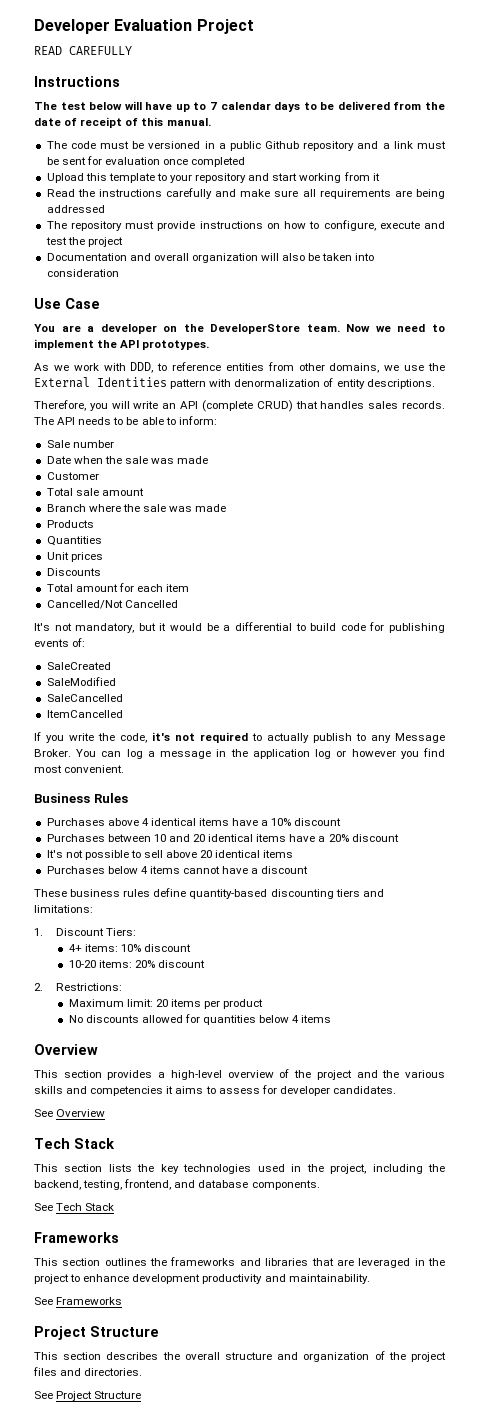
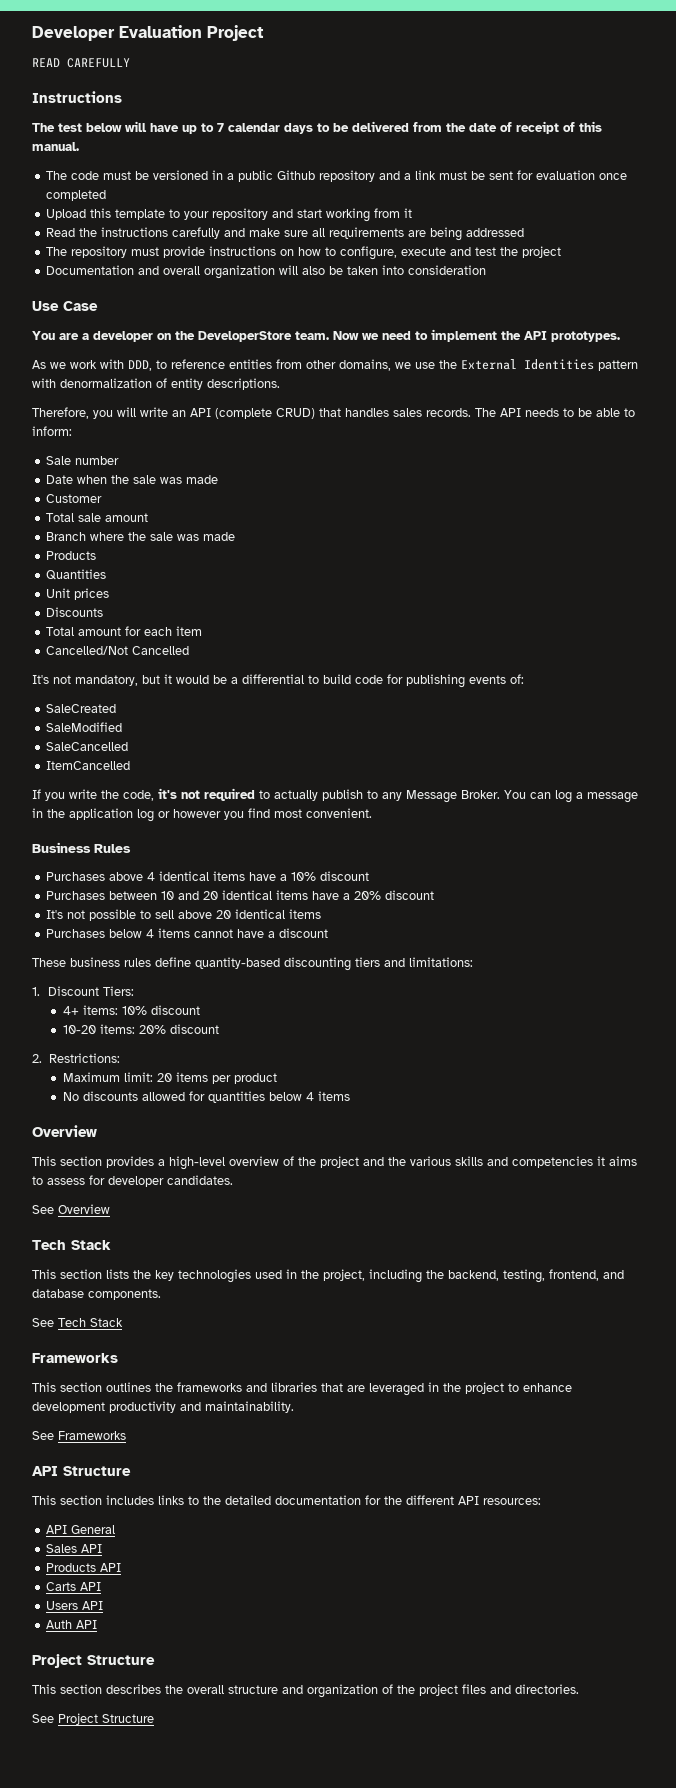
(123, 1301) none -> [32,1466,131,1476] [32,1495,541,1505] [46,1525,116,1534] [46,1544,103,1553] [46,1563,122,1572] [46,1582,102,1591] [46,1601,104,1610] [46,1620,98,1629] // API Structure // This section includes links to the detailed documentation for the different API resources: // API General // Sales API // Products API // Carts API // Users API // Auth API

